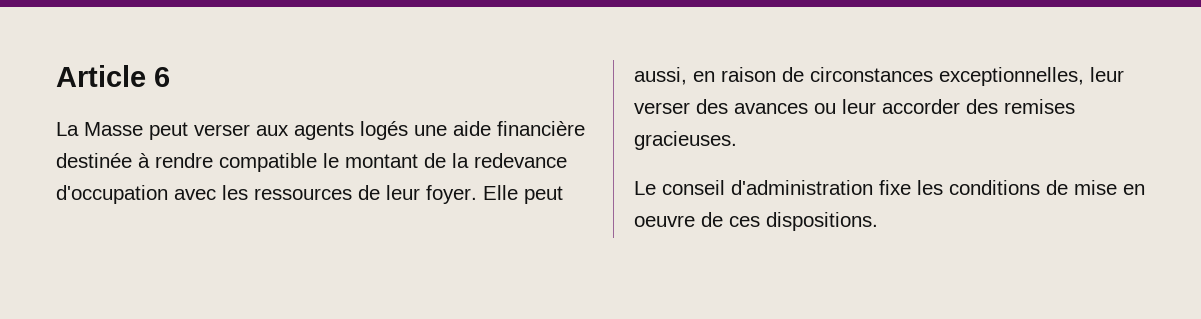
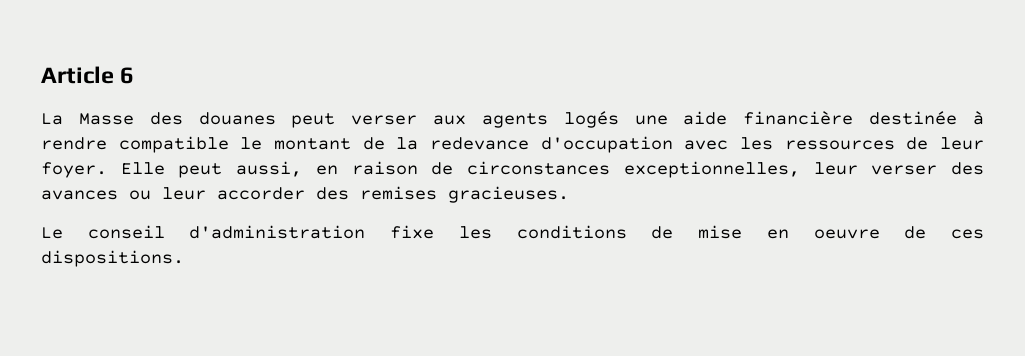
(143, 129) none -> [149,112,276,125] des douanes

